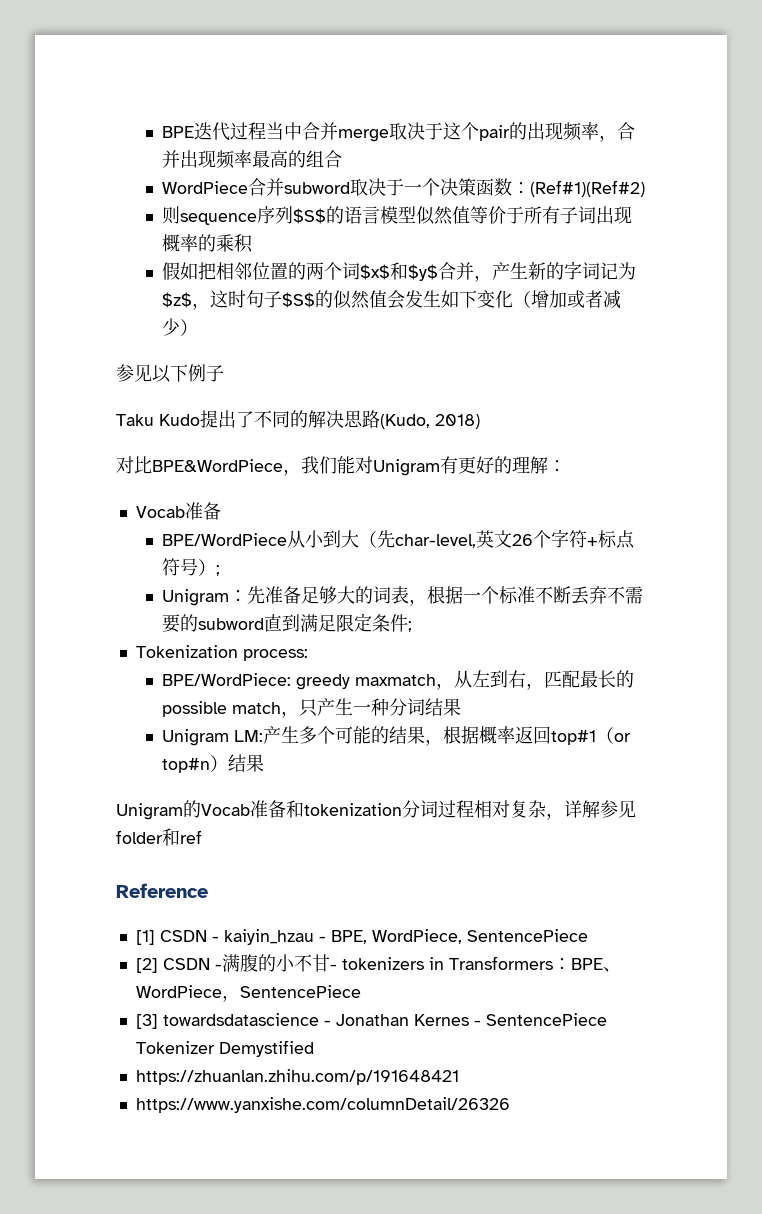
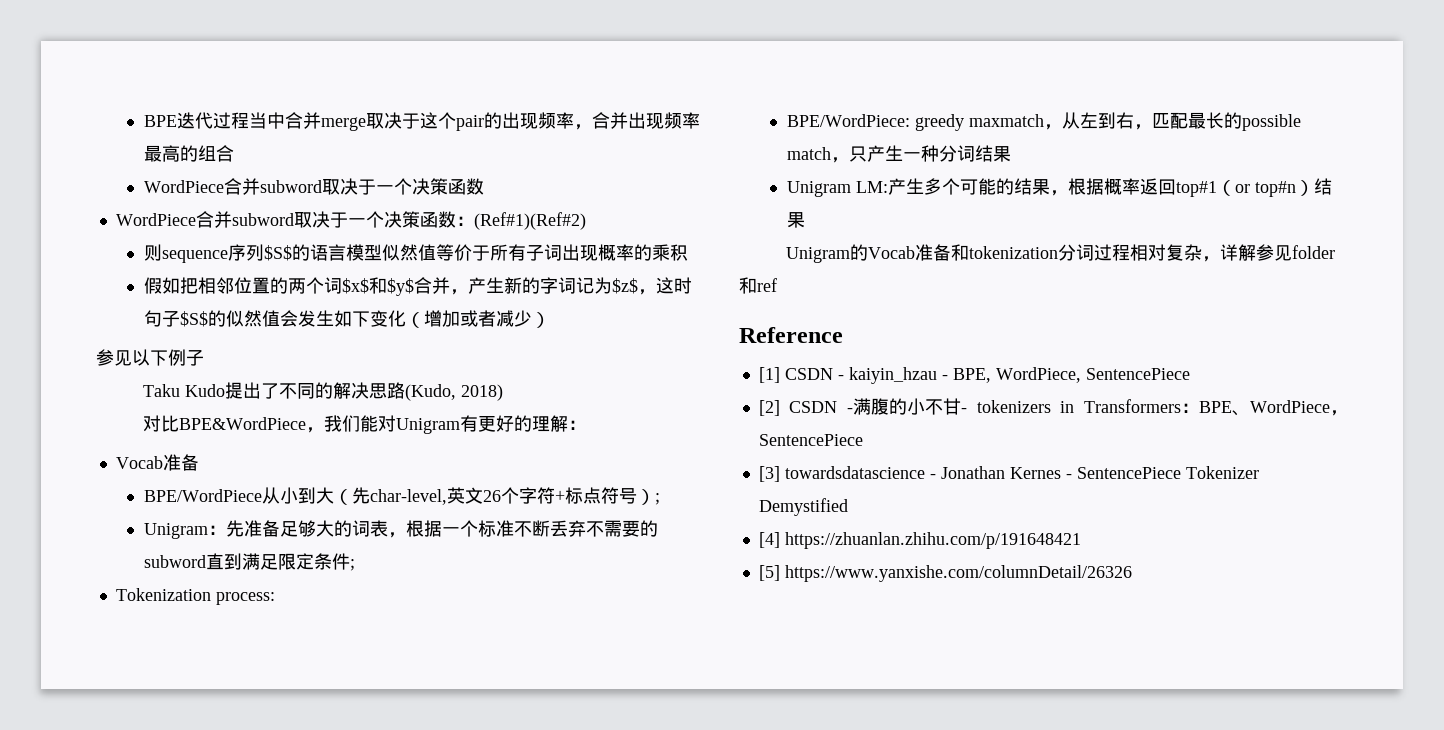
(513, 187) none -> [115,211,456,228] // WordPiece合并subword取决于一个决策函数
(314, 1048) none -> [758,532,780,548] [4]
(459, 1077) none -> [758,565,780,581] [5]

